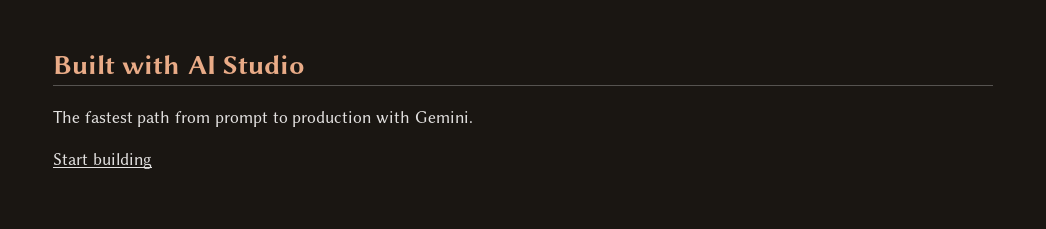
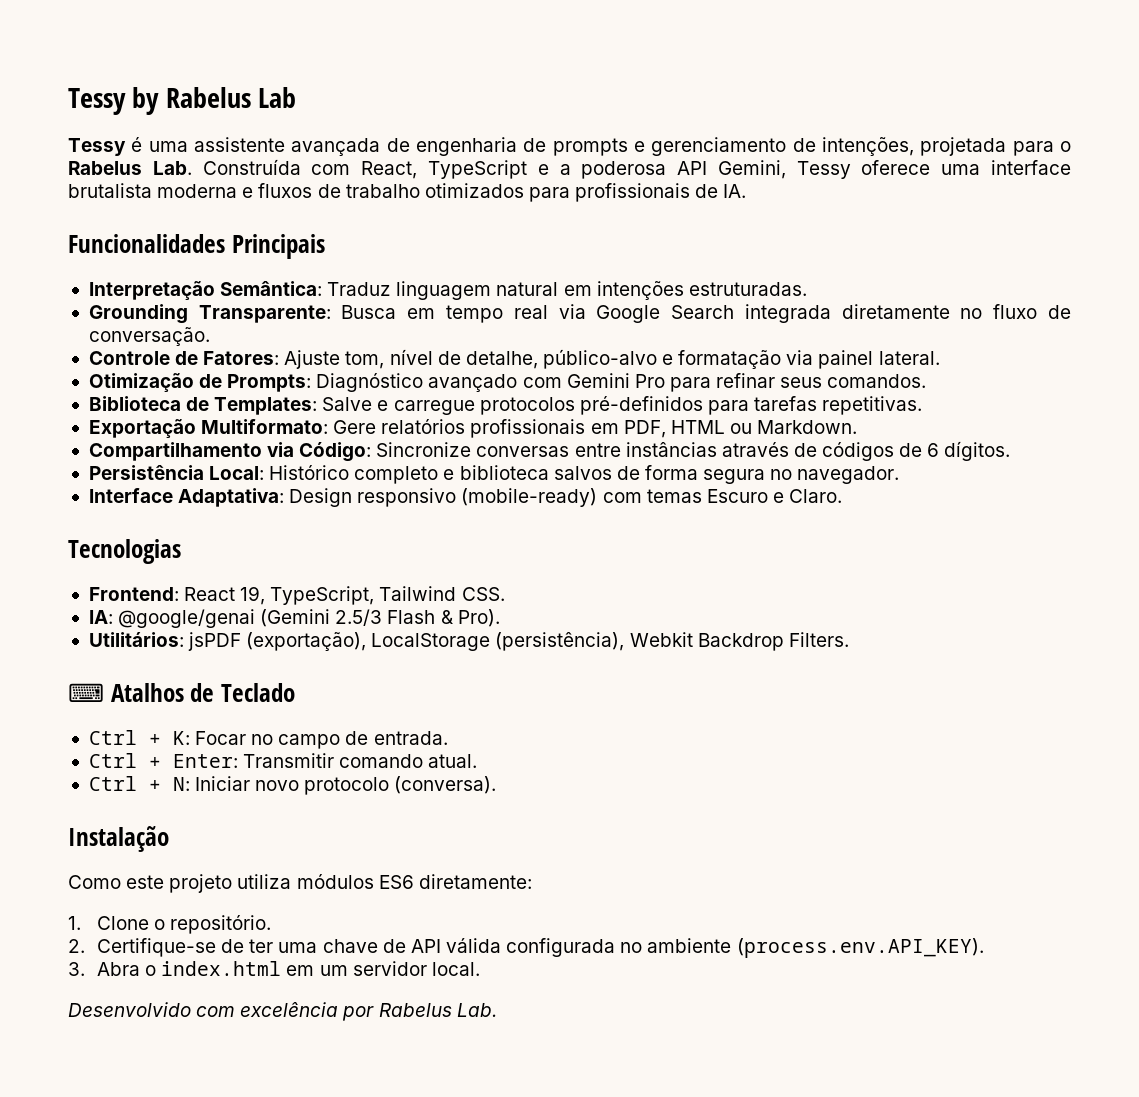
[53,55,306,74] [53,110,473,127] [53,153,152,169] Built with AI Studio // The fastest path from prompt to production with Gemini. // Start building -> [68,87,297,115] [68,137,1072,156] [68,159,1072,179] [68,183,747,202] [68,234,325,259] [88,281,807,300] [88,304,1071,324] [88,327,210,346] [88,349,940,369] [88,373,927,392] [88,396,923,415] [88,419,858,438] [88,441,1011,462] [88,465,900,484] [88,488,843,507] [68,539,181,564] [88,586,505,605] [88,609,500,628] [88,632,849,651] [68,683,295,702] [88,730,448,749] [88,753,478,768] [88,776,497,795] [68,826,169,852] [68,874,532,893] [68,915,272,934] [68,938,984,958] [68,961,480,976] [68,1002,497,1021] Tessy by Rabelus Lab // Tessy é uma assistente avançada de engenharia de prompts e gerenciamento de intenções, projetada para o Rabelus Lab. Construída com React, TypeScript e a poderosa API Gemini, Tessy oferece uma interface brutalista moderna e fluxos de trabalho otimizados para profissionais de IA. // Funcionalidades Principais // Interpretação Semântica: Traduz linguagem natural em intenções estruturadas. // Grounding Transparente: Busca em tempo real via Google Search integrada diretamente no fluxo de conversação. // Controle de Fatores: Ajuste tom, nível de detalhe, público-alvo e formatação via painel lateral. // Otimização de Prompts: Diagnóstico avançado com Gemini Pro para refinar seus comandos. // Biblioteca de Templates: Salve e carregue protocolos pré-definidos para tarefas repetitivas. // Exportação Multiformato: Gere relatórios profissionais em PDF, HTML ou Markdown. // Compartilhamento via Código: Sincronize conversas entre instâncias através de códigos de 6 dígitos. // Persistência Local: Histórico completo e biblioteca salvos de forma segura no navegador. // Interface Adaptativa: Design responsivo (mobile-ready) com temas Escuro e Claro. // Tecnologias // Frontend: React 19, TypeScript, Tailwind CSS. // IA: @google/genai (Gemini 2.5/3 Flash & Pro). // Utilitários: jsPDF (exportação), LocalStorage (persistência), Webkit Backdrop Filters. // ⌨ Atalhos de Teclado // Ctrl + K: Focar no campo de entrada. // Ctrl + Enter: Transmitir comando atual. // Ctrl + N: Iniciar novo protocolo (conversa). // Instalação // Como este projeto utiliza módulos ES6 diretamente: // 1. Clone o repositório. // 2. Certifique-se de ter uma chave de API válida configurada no ambiente (process.env.API_KEY). // 3. Abra o index.html em um servidor local. // Desenvolvido com excelência por Rabelus Lab.

